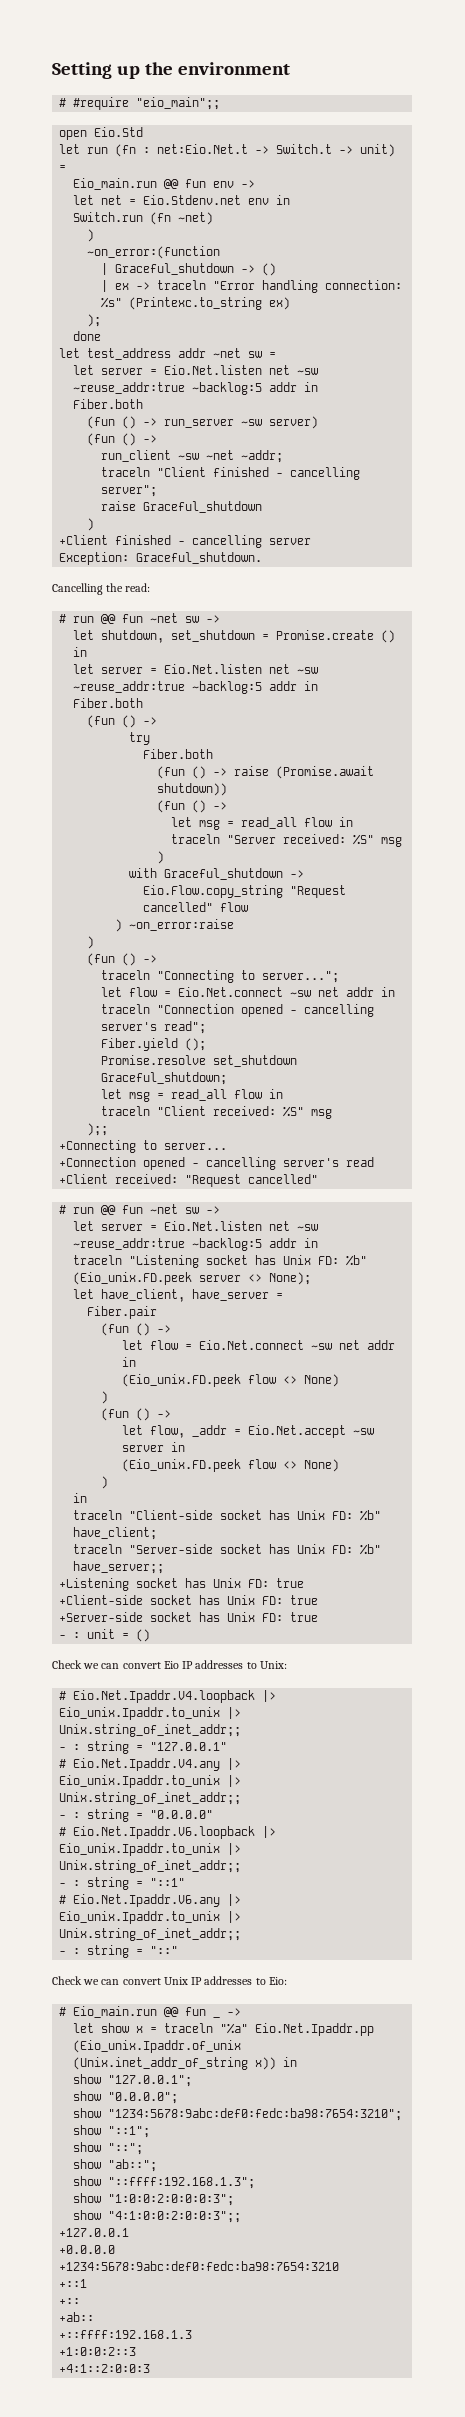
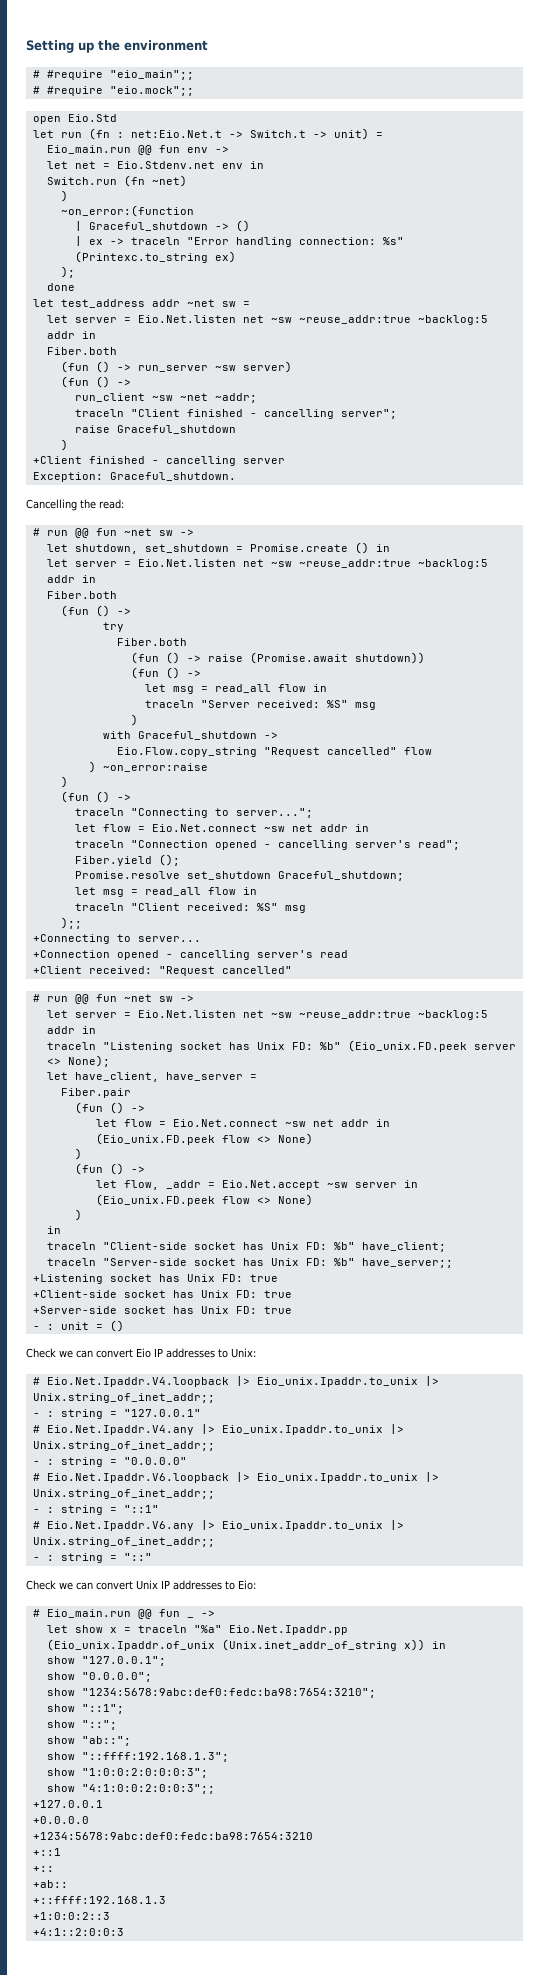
(221, 103) none -> [32,86,194,96] // # #require "eio.mock";;

